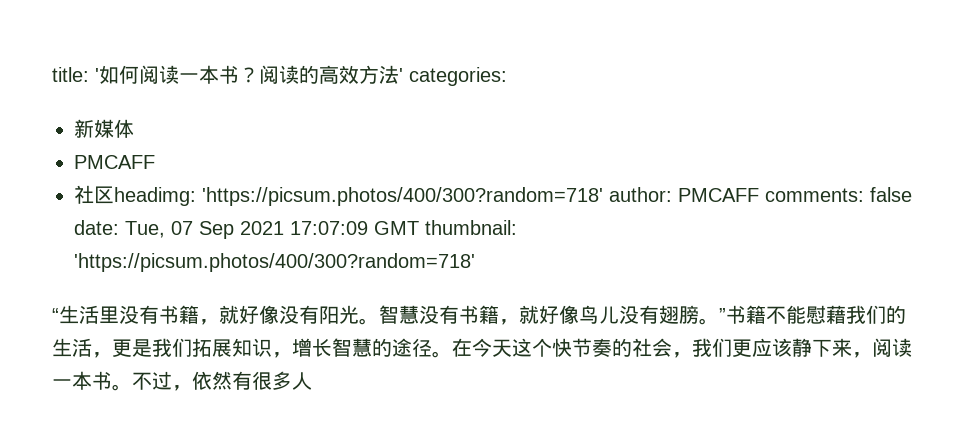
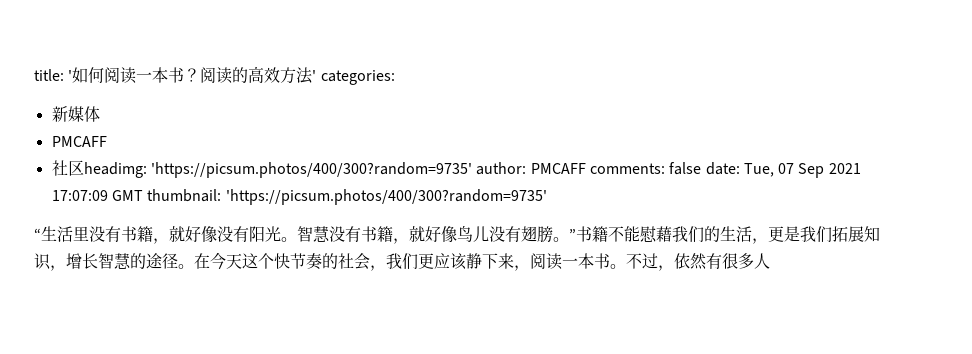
[202,187,603,206] 'https://picsum.photos/400/300?random=718' -> [150,162,472,178] 'https://picsum.photos/400/300?random=9735'
[74,253,475,272] 'https://picsum.photos/400/300?random=718' -> [225,189,547,205] 'https://picsum.photos/400/300?random=9735'

